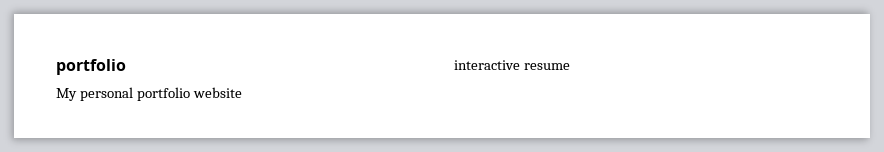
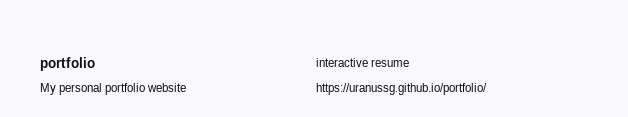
(570, 66) none -> [316,83,487,95] // https://uranussg.github.io/portfolio/

